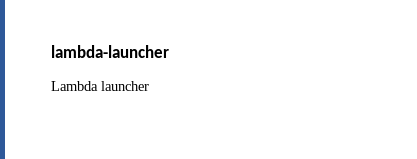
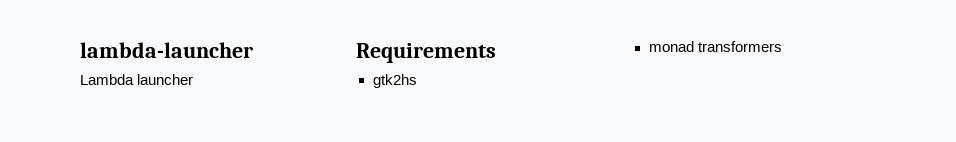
(149, 86) none -> [356,43,496,63] [372,74,417,88] [648,41,782,52] // Requirements // gtk2hs // monad transformers

